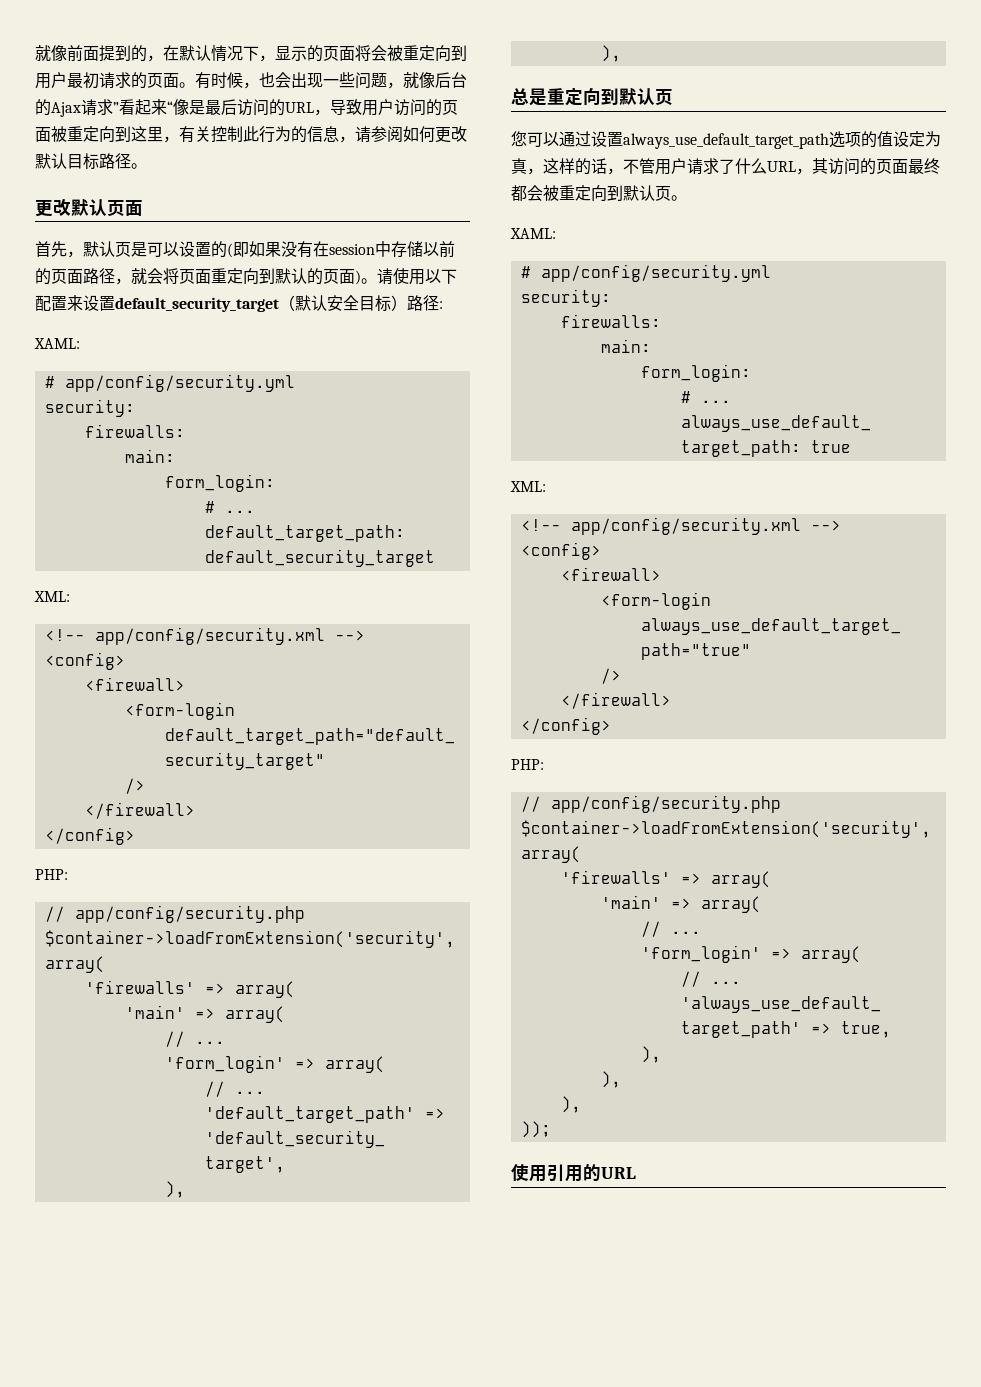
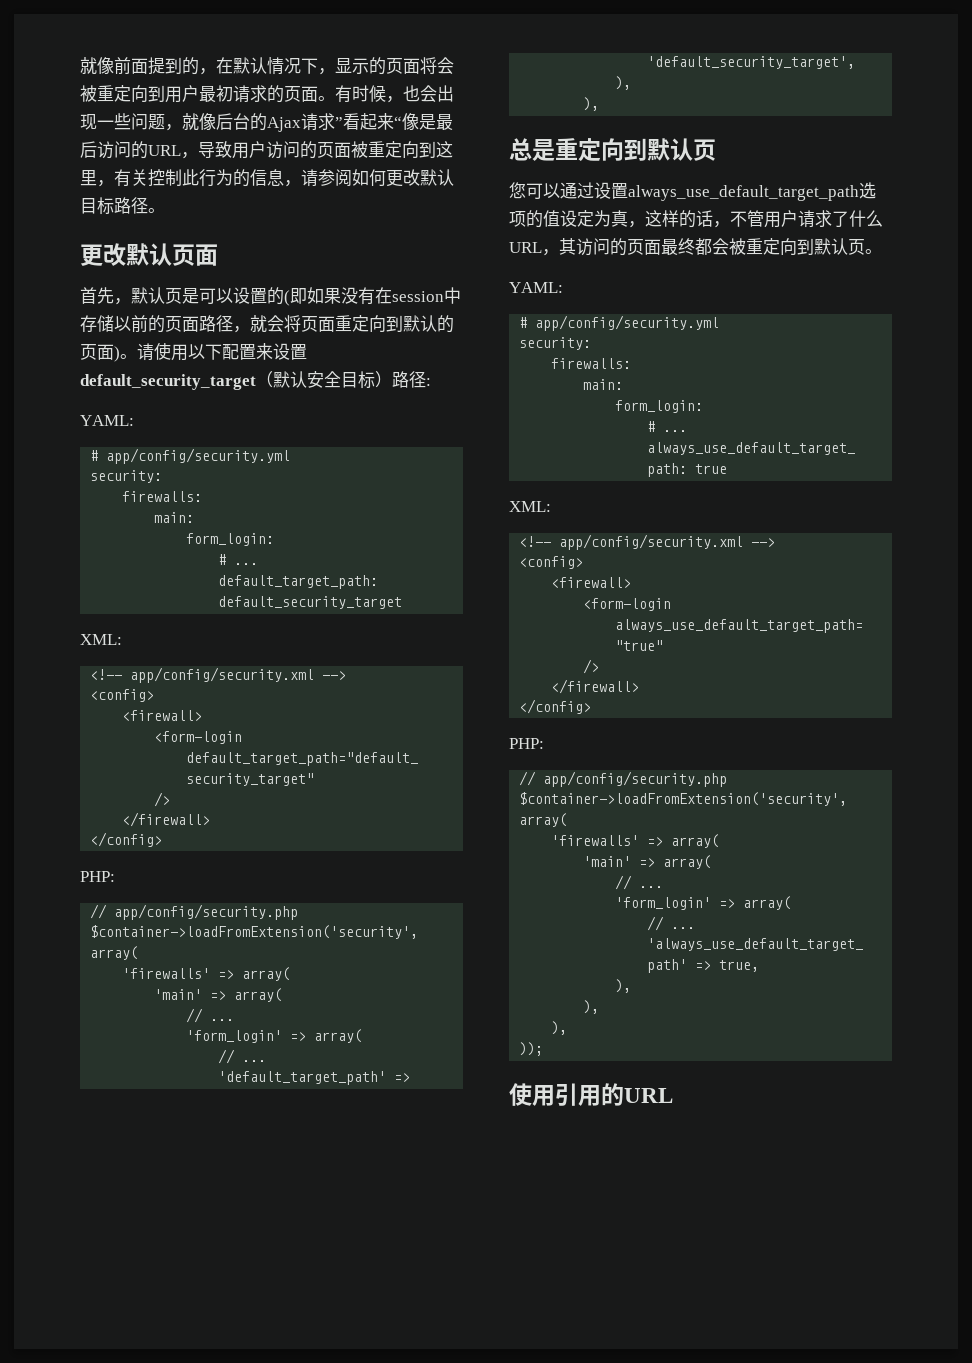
[34,338,80,349] XAML: -> [80,415,134,426] YAML:
[510,228,556,239] XAML: -> [509,282,563,293] YAML:

